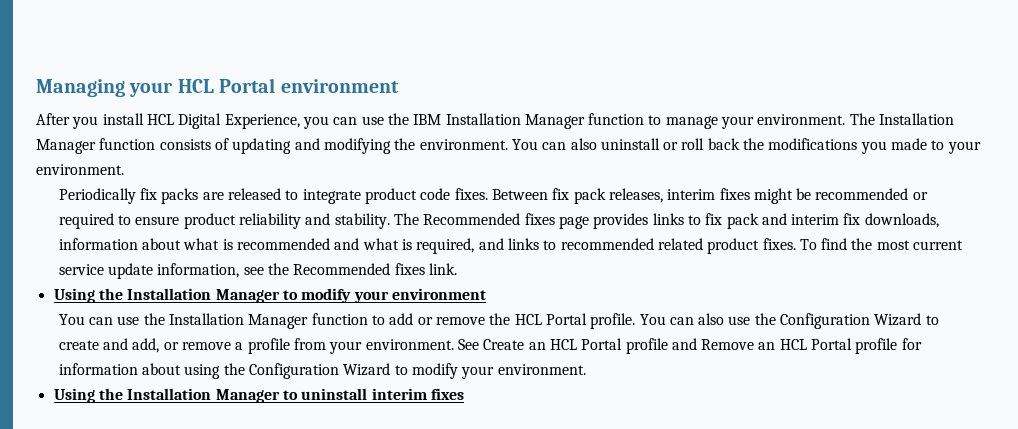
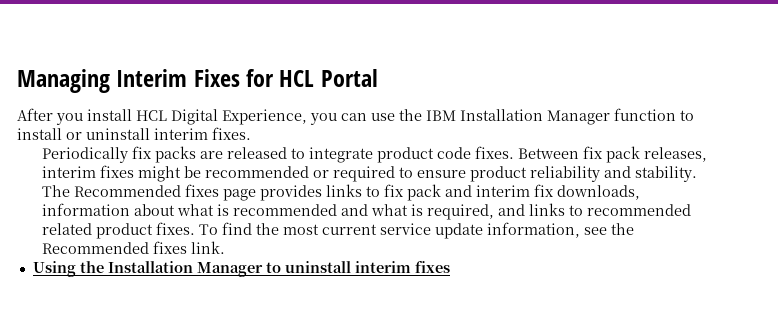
[129,78,399,97] your HCL Portal environment -> [116,69,378,87] Interim Fixes for HCL Portal
[665,113,955,129] [36,138,981,154] [36,164,124,175] manage your environment. The Installation Manager function consists of updating and modifying the environment. You can also uninstall or roll back the modifications you made to your environment. -> [17,127,251,140] install or uninstall interim fixes.
[53,288,486,303] [58,313,939,329] [58,338,922,354] [58,363,586,379] // Using the Installation Manager to modify your environment // You can use the Installation Manager function to add or remove the HCL Portal profile. You can also use the Configuration Wizard to create and add, or remove a profile from your environment. See Create an HCL Portal profile and Remove an HCL Portal profile for information about using the Configuration Wizard to modify your environment. -> (225, 247) none

